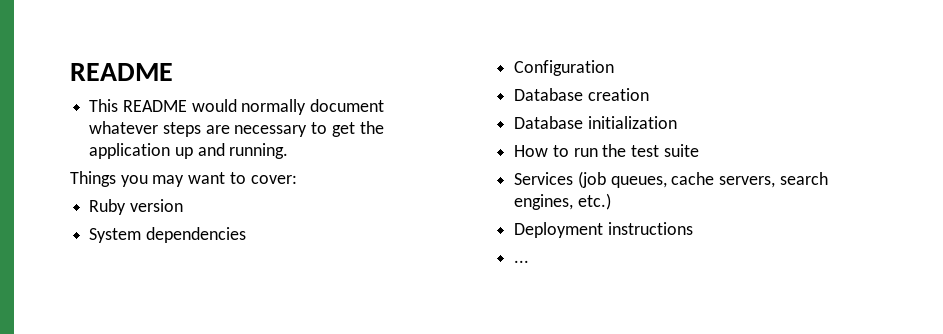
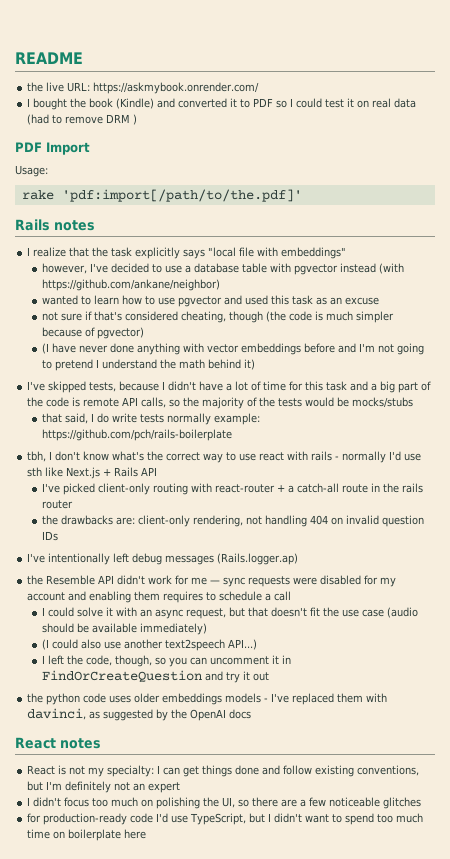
[89,99,385,115] [89,121,384,137] [89,143,289,159] [70,171,297,187] [89,199,183,215] [89,227,246,243] [514,60,615,76] [514,88,649,101] [514,116,677,129] [514,144,699,157] [514,171,828,188] [514,193,611,210] [514,222,693,238] [514,260,530,263] This README would normally document whatever steps are necessary to get the application up and running. // Things you may want to cover: // Ruby version // System dependencies // Configuration // Database creation // Database initialization // How to run the test suite // Services (job queues, cache servers, search engines, etc.) // Deployment instructions // ... -> [27,82,260,94] [27,98,417,110] [27,114,138,125] [15,142,90,155] [15,165,48,177] [21,189,302,202] [15,219,95,231] [27,247,347,259] [41,263,404,275] [41,279,220,291] [41,295,379,307] [41,311,394,323] [41,327,144,339] [41,343,424,355] [41,359,255,371] [27,381,432,393] [27,397,414,409] [41,413,260,425] [41,429,232,441] [27,451,422,463] [27,467,158,479] [41,483,423,495] [41,500,73,509] [41,515,424,527] [41,531,58,541] [27,553,299,565] [27,575,397,587] [27,591,292,603] [41,607,418,619] [41,623,207,635] [41,639,257,651] [41,655,291,667] [41,670,269,683] [27,693,388,705] [27,708,252,721] [15,737,101,749] [27,765,420,777] [27,781,181,793] [27,797,422,809] [27,813,424,825] [27,829,147,841] the live URL: https://askmybook.onrender.com/ // I bought the book (Kindle) and converted it to PDF so I could test it on real data (had to remove DRM ) // PDF Import // Usage: // rake 'pdf:import[/path/to/the.pdf]' // Rails notes // I realize that the task explicitly says "local file with embeddings" // however, I've decided to use a database table with pgvector instead (with https://github.com/ankane/neighbor) // wanted to learn how to use pgvector and used this task as an excuse // not sure if that's considered cheating, though (the code is much simpler because of pgvector) // (I have never done anything with vector embeddings before and I'm not going to pretend I understand the math behind it) // I've skipped tests, because I didn't have a lot of time for this task and a big part of the code is remote API calls, so the majority of the tests would be mocks/stubs // that said, I do write tests normally example: https://github.com/pch/rails-boilerplate // tbh, I don't know what's the correct way to use react with rails - normally I'd use sth like Next.js + Rails API // I've picked client-only routing with react-router + a catch-all route in the rails router // the drawbacks are: client-only rendering, not handling 404 on invalid question IDs // I've intentionally left debug messages (Rails.logger.ap) // the Resemble API didn't work for me — sync requests were disabled for my account and enabling them requires to schedule a call // I could solve it with an async request, but that doesn't fit the use case (audio should be available immediately) // (I could also use another text2speech API...) // I left the code, though, so you can uncomment it in FindOrCreateQuestion and try it out // the python code uses older embeddings models - I've replaced them with davinci, as suggested by the OpenAI docs // React notes // React is not my specialty: I can get things done and follow existing conventions, but I'm definitely not an expert // I didn't focus too much on polishing the UI, so there are a few noticeable glitches // for production-ready code I'd use TypeScript, but I didn't want to spend too much time on boilerplate here

